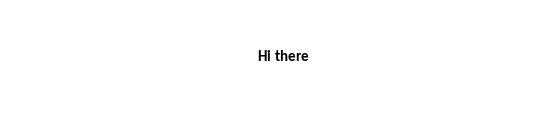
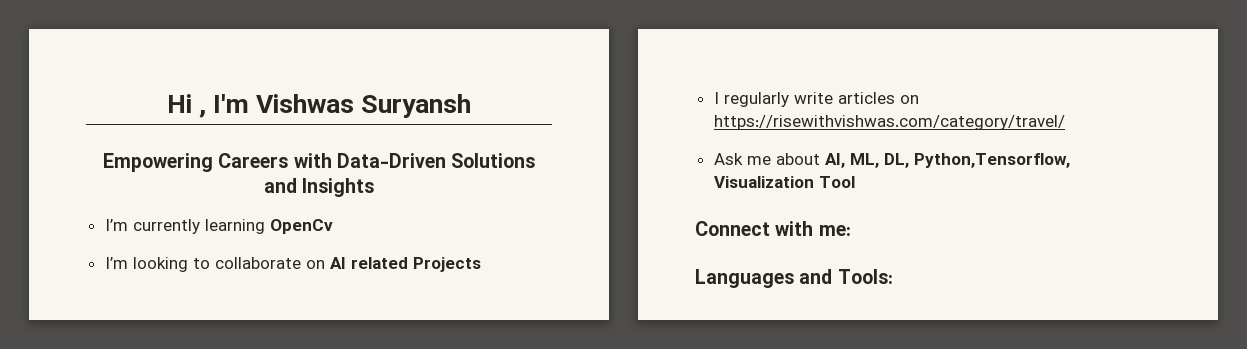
[274,50,309,61] there -> [198,94,472,118] [102,153,536,172] [263,178,375,197] [104,219,333,234] [104,257,481,272] [713,92,919,107] [713,115,1065,130] [713,153,1070,168] [713,176,855,188] [695,221,851,236] [695,269,893,288] , I'm Vishwas Suryansh // Empowering Careers with Data-Driven Solutions and Insights // I’m currently learning OpenCv // I’m looking to collaborate on AI related Projects // I regularly write articles on https://risewithvishwas.com/category/travel/ // Ask me about AI, ML, DL, Python,Tensorflow, Visualization Tool // Connect with me: // Languages and Tools:

